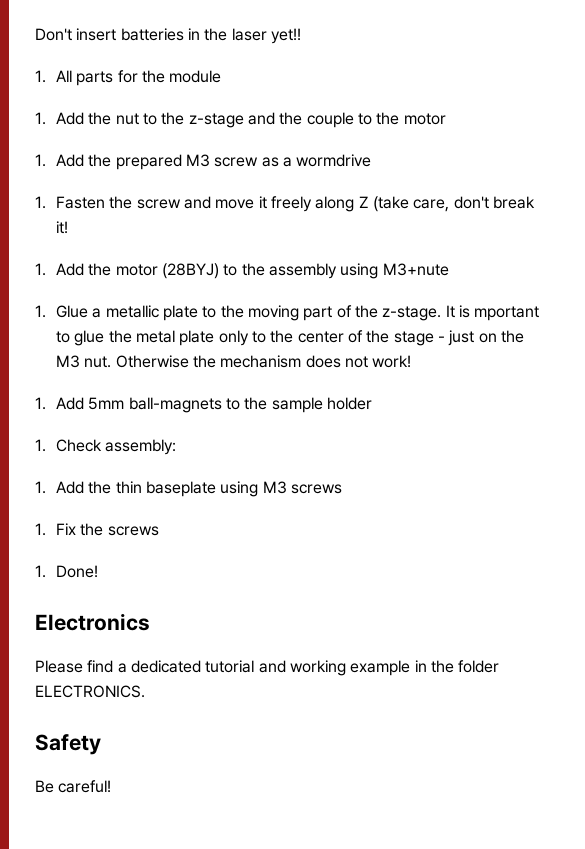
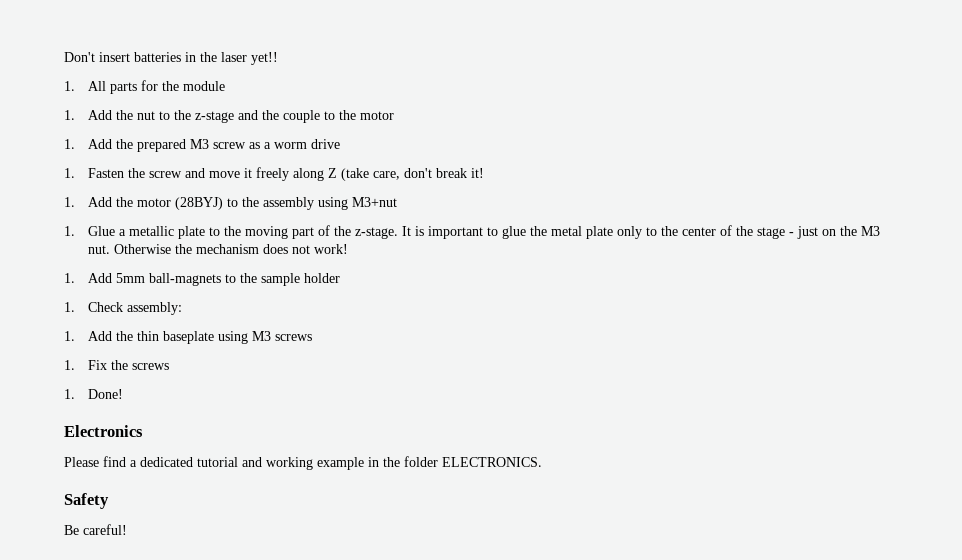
[296,154,372,167] wormdrive -> [274,139,341,149] worm drive
[382,263,449,276] M3+nute -> [352,197,398,207] M3+nut
[474,306,540,321] mportant -> [428,226,484,239] important

